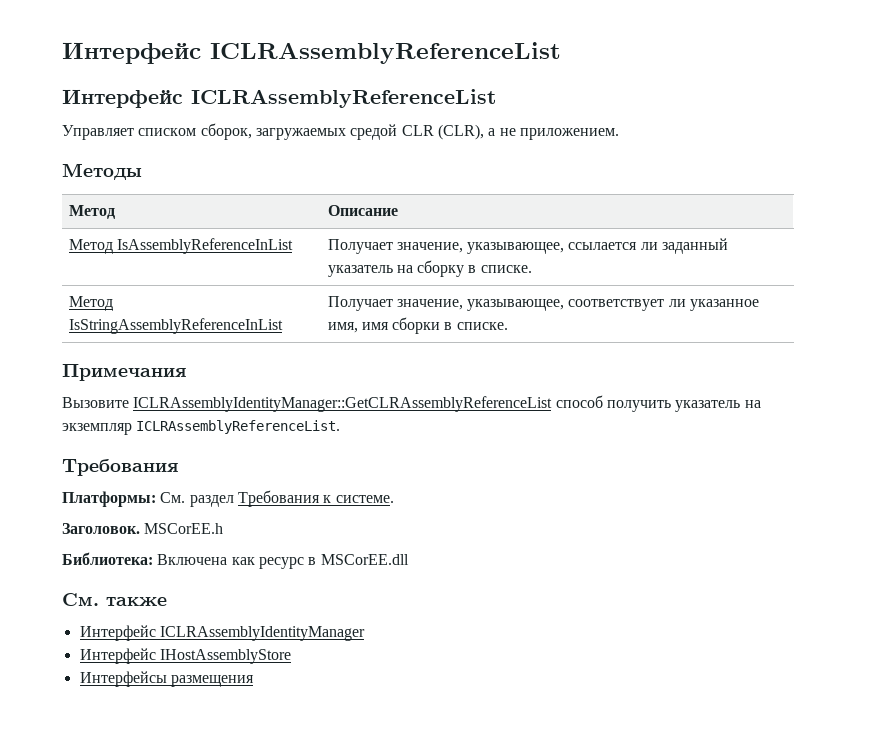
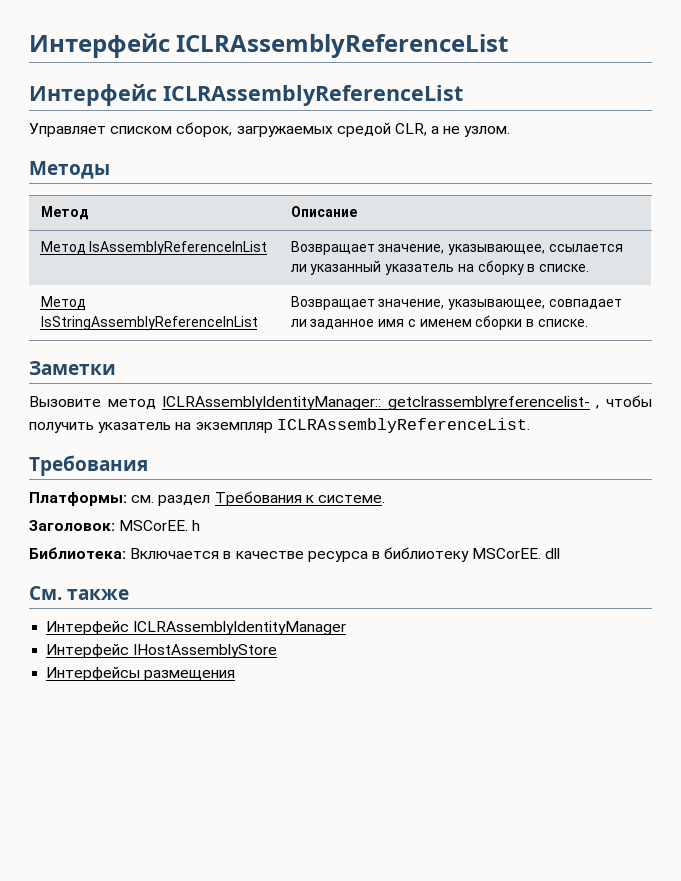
[401,124,484,140] CLR (CLR), -> [394,123,427,136] CLR,
[519,128,619,140] приложением. -> [464,126,511,137] узлом.
[327,239,393,254] Получает -> [290,241,375,255] Возвращает
[662,238,729,254] заданный -> [310,260,382,275] указанный
[327,296,760,311] [327,322,389,333] Получает значение, указывающее, соответствует ли указанное имя, имя -> [290,296,622,310] [290,319,472,329] Возвращает значение, указывающее, совпадает ли заданное имя с именем
[62,364,187,381] Примечания -> [29,361,116,375] Заметки
[133,395,603,412] ICLRAssemblyIdentityManager::GetCLRAssemblyReferenceList способ -> [107,395,653,410] метод ICLRAssemblyIdentityManager:: getclrassemblyreferencelist- , чтобы
[160,492,186,503] См. -> [131,495,155,503] см.
[62,523,224,534] [62,552,409,569] Заголовок. MSCorEE.h // Библиотека: Включена как ресурс в MSCorEE.dll -> [29,520,201,531] [29,547,561,562] Заголовок: MSCorEE. h // Библиотека: Включается в качестве ресурса в библиотеку MSCorEE. dll

